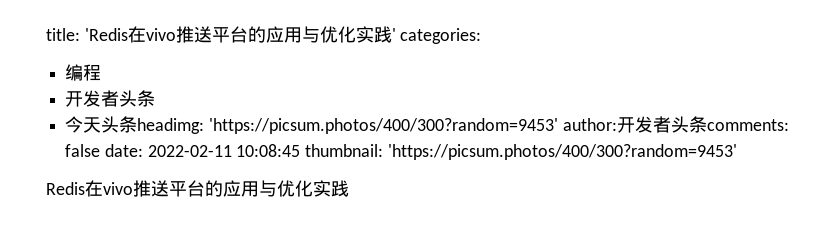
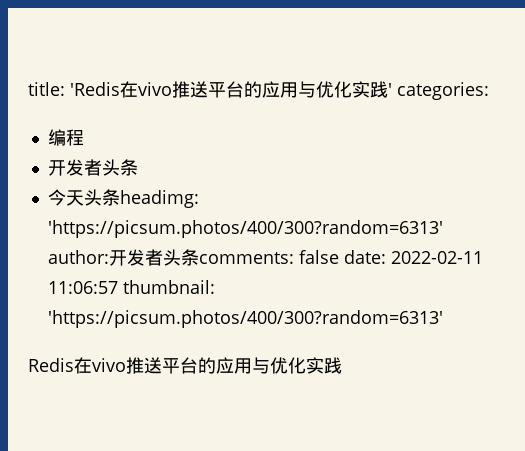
[208,118,558,134] 'https://picsum.photos/400/300?random=9453' -> [47,220,443,238] 'https://picsum.photos/400/300?random=6313'
[236,144,737,160] 10:08:45 thumbnail: 'https://picsum.photos/400/300?random=9453' -> [47,280,215,294] [47,310,443,328] 11:06:57 thumbnail: 'https://picsum.photos/400/300?random=6313'

